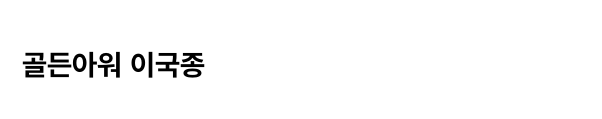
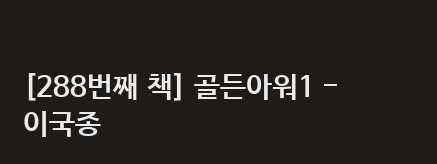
[22,51,122,78] 골든아워 -> [23,73,340,101] [288번째 책] 골든아워1 -

